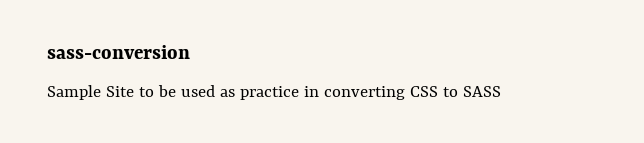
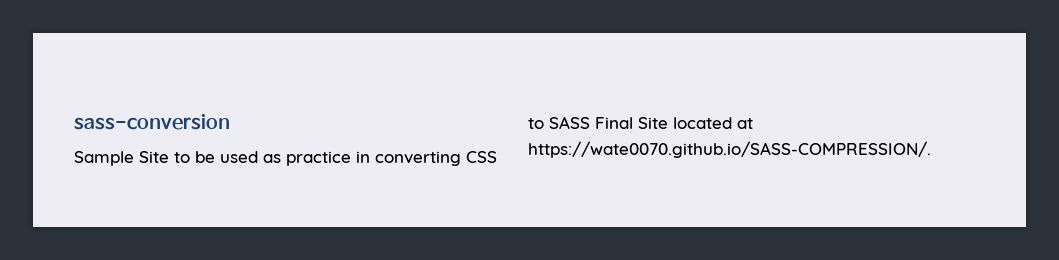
(501, 91) none -> [595,117,753,129] [528,141,931,158] Final Site located at https://wate0070.github.io/SASS-COMPRESSION/.

